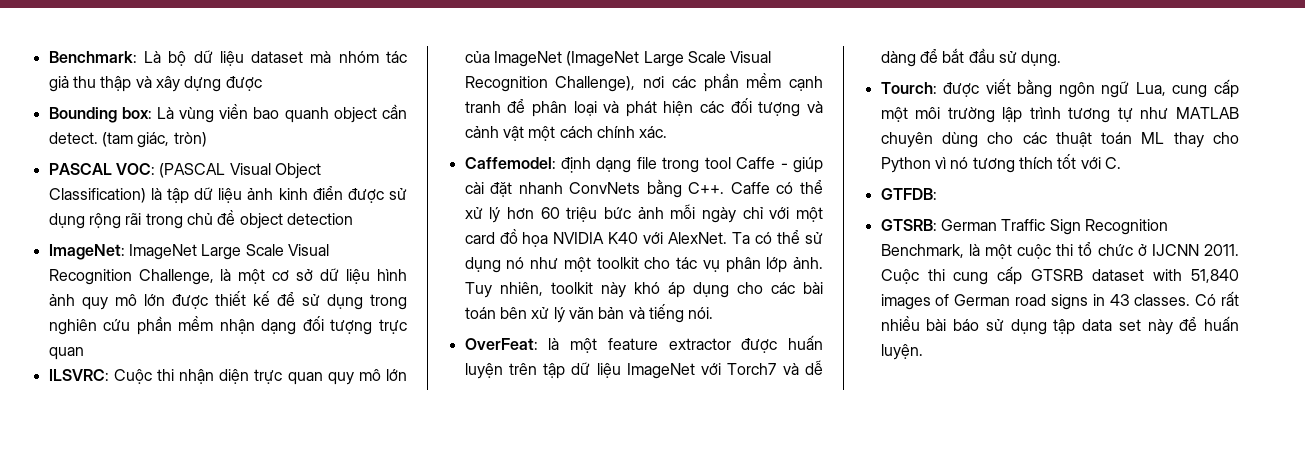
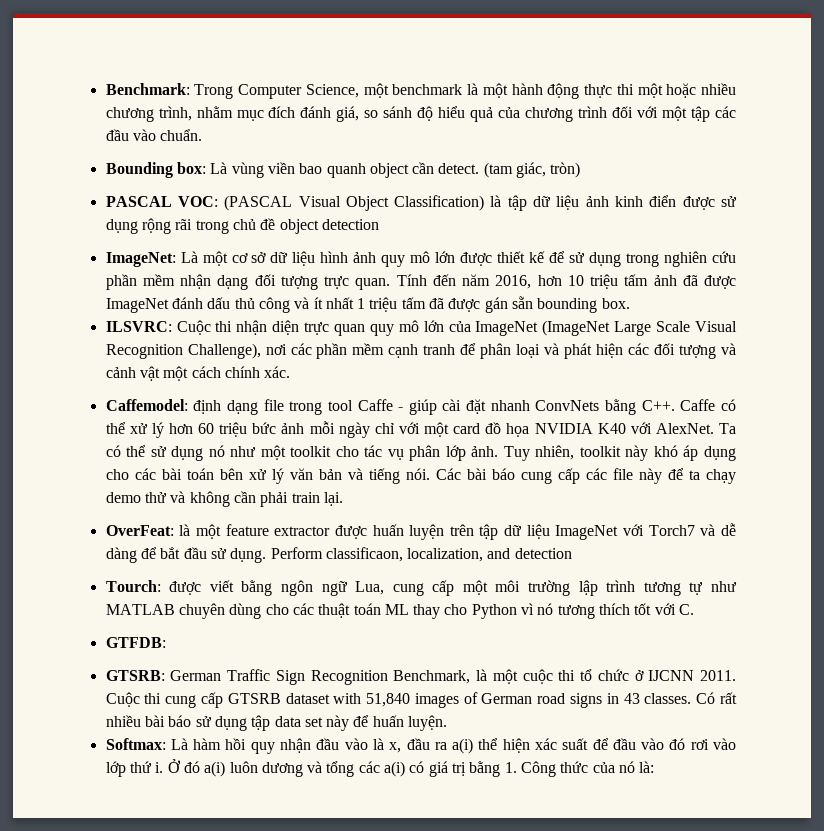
[143,50,408,66] [48,76,262,92] Là bộ dữ liệu dataset mà nhóm tác giả thu thập và xây dựng được -> [194,83,736,99] [105,106,736,122] [105,129,203,141] Trong Computer Science, một benchmark là một hành động thực thi một hoặc nhiều chương trình, nhằm mục đích đánh giá, so sánh độ hiểu quả của chương trình đối với một tập các đầu vào chuẩn.
[128,244,329,260] [48,269,232,285] ImageNet Large Scale Visual Recognition Challenge, là -> [180,251,198,263] Là
[48,347,84,360] quan -> [355,274,736,290] [105,296,630,313] quan. Tính đến năm 2016, hơn 10 triệu tấm ảnh đã được ImageNet đánh dấu thủ công và ít nhất 1 triệu tấm đã được gán sẵn bounding box.
(714, 313) none -> [435,468,736,484] [105,491,343,507] Các bài báo cung cấp các file này để ta chạy demo thử và không cần phải train lại.
(1062, 59) none -> [270,547,572,562] Perform classificaon, localization, and detection
(923, 352) none -> [105,738,736,754] [105,759,655,777] // Softmax: Là hàm hồi quy nhận đầu vào là x, đầu ra a(i) thể hiện xác suất để đầu vào đó rơi vào lớp thứ i. Ở đó a(i) luôn dương và tổng các a(i) có giá trị bằng 1. Công thức của nó là:

